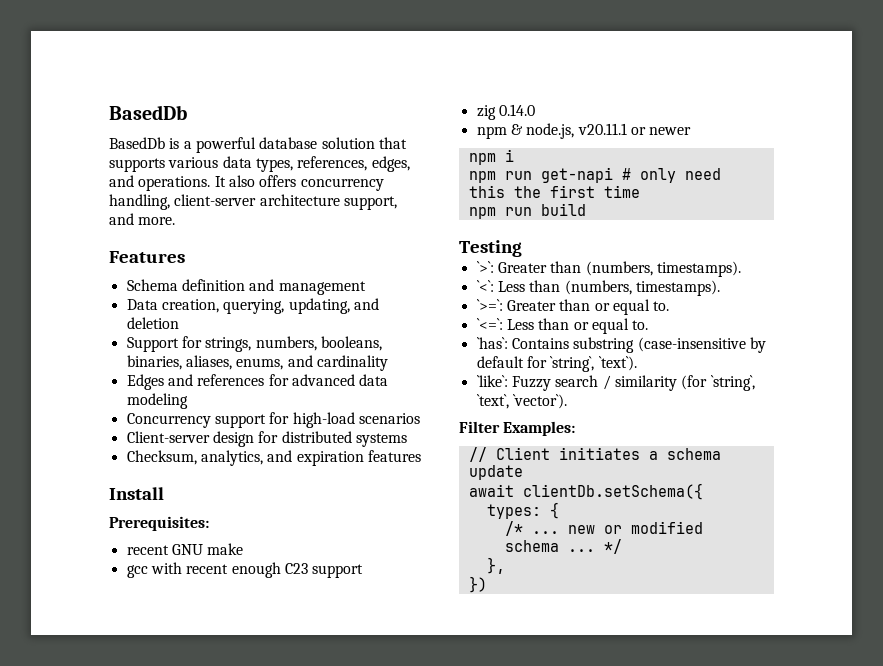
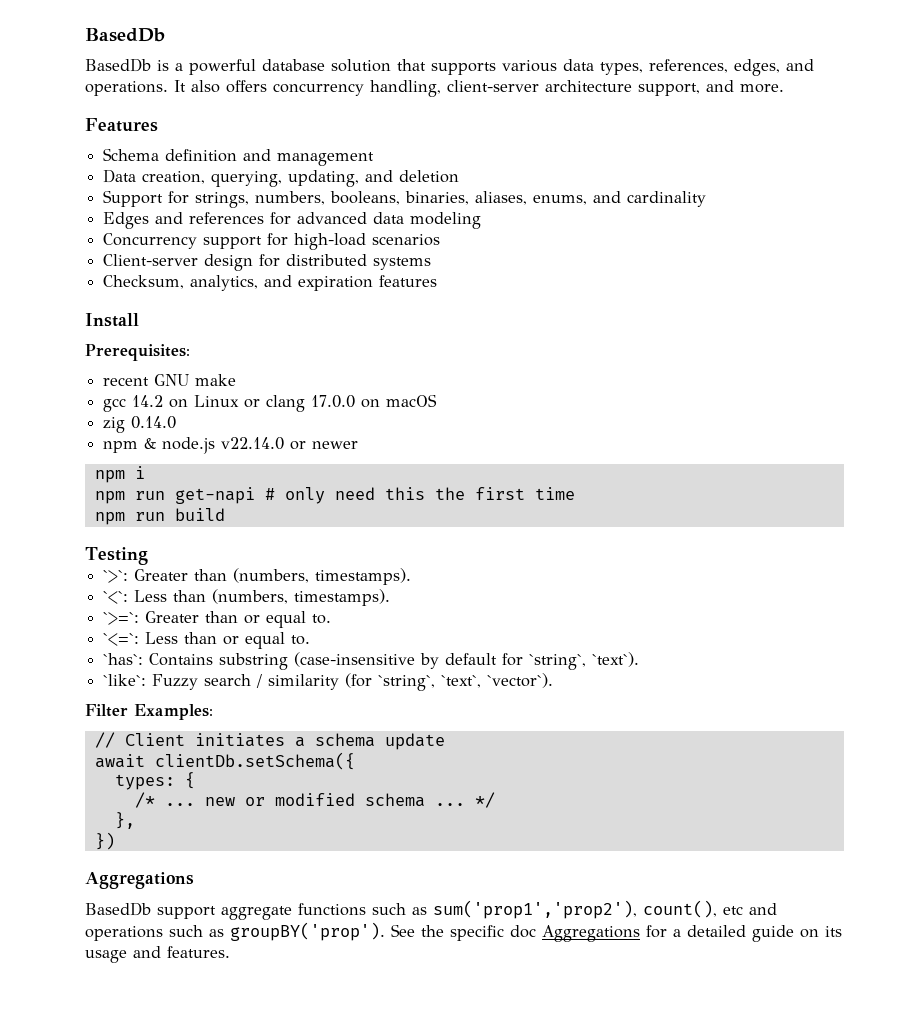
[150,562,364,578] with recent enough C23 support -> [132,394,438,412] 14.2 on Linux or clang 17.0.0 on macOS
[526,123,627,139] node.js, v20.11.1 -> [162,437,285,454] node.js v22.14.0
(487, 584) none -> [85,872,194,889] [85,900,777,920] [85,922,842,942] [85,946,230,963] // Aggregations // BasedDb support aggregate functions such as sum('prop1','prop2'), count(), etc and operations such as groupBY('prop'). See the specific doc Aggregations for a detailed guide on its usage and features.

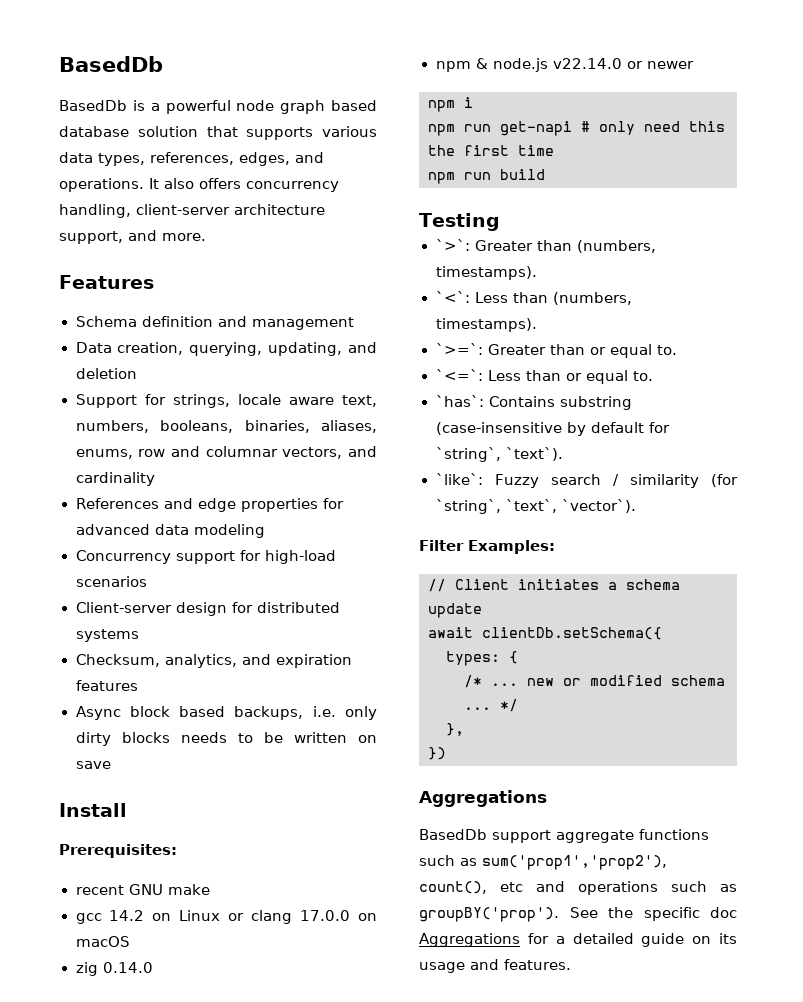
(256, 67) none -> [236,100,377,114] node graph based
(250, 200) none -> [237,394,377,407] locale aware text,
[593,191,707,207] [103,212,265,229] and cardinality // Edges and references -> [138,446,377,459] [75,472,155,486] [75,498,318,512] row and columnar vectors, and cardinality // References and edge properties
(438, 281) none -> [75,706,378,720] [75,732,377,746] [75,761,111,769] // Async block based backups, i.e. only dirty blocks needs to be written on save

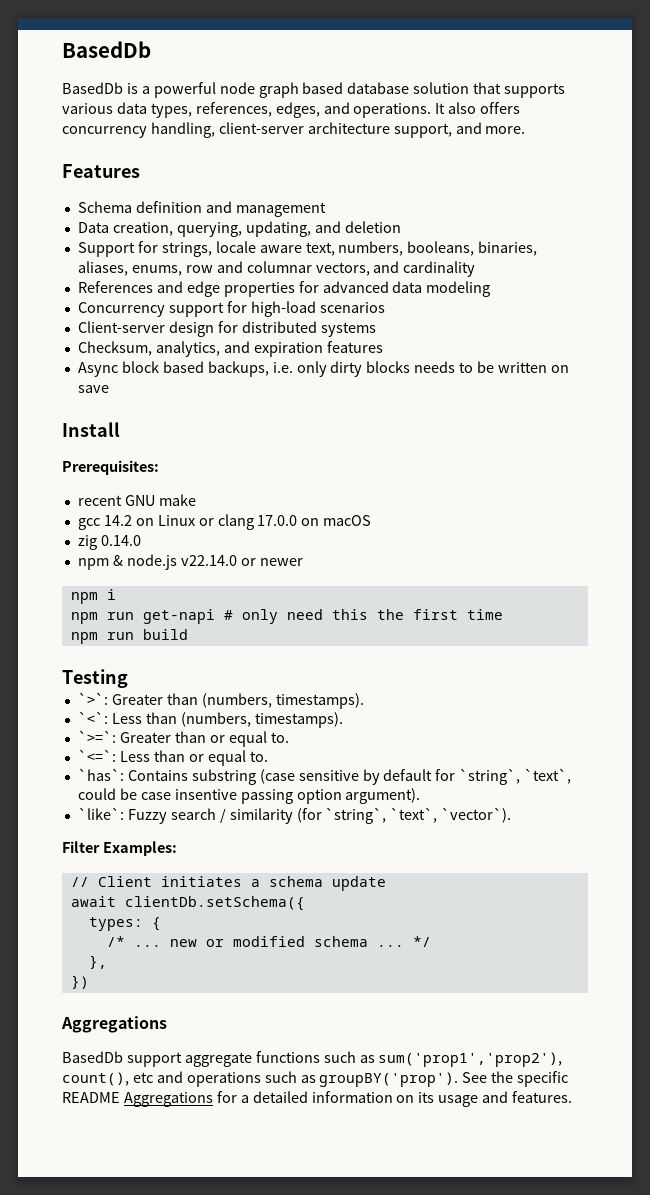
[435,422,562,435] (case-insensitive -> [259,769,359,784] (case sensitive
[505,447,563,461] `text`). -> [524,768,572,784] [77,788,421,804] `text`, could be case insentive passing option argument).
[710,907,737,918] doc -> [62,1092,120,1103] README
[641,933,685,947] guide -> [311,1091,393,1103] information

